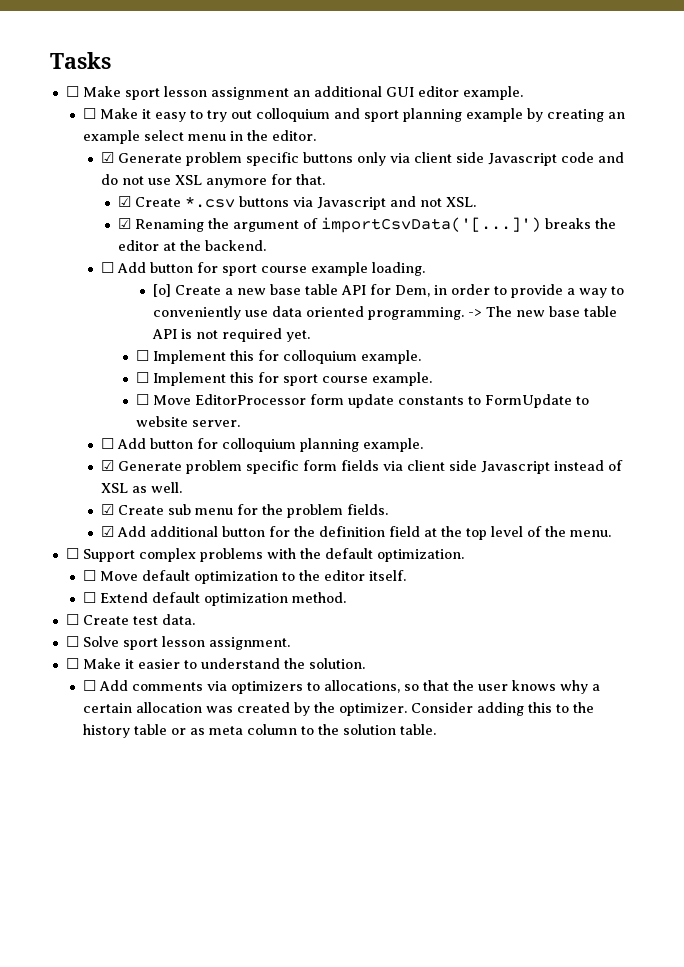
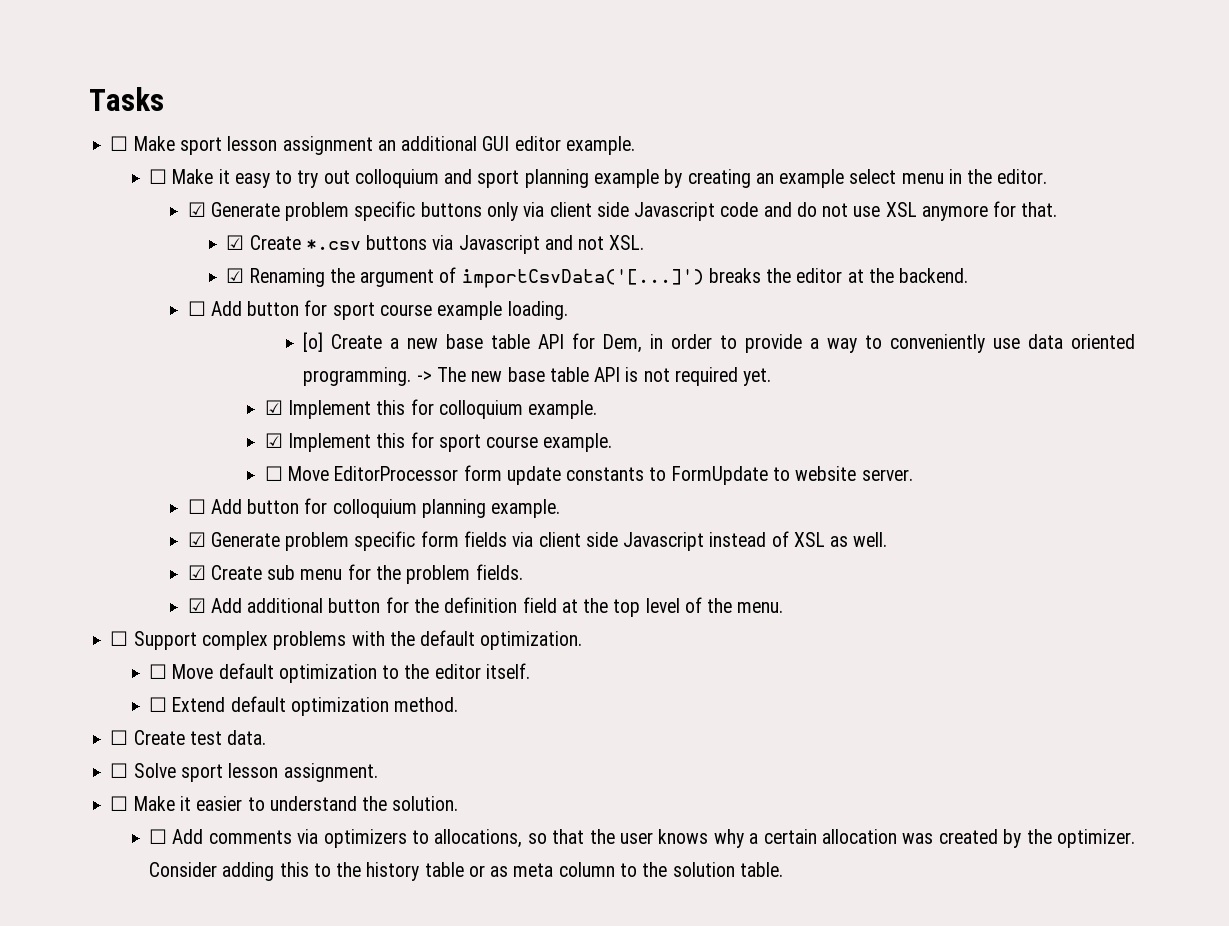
[135,350,149,361] ☐ -> [264,400,283,415] ☑
[135,372,149,383] ☐ -> [264,433,283,448] ☑

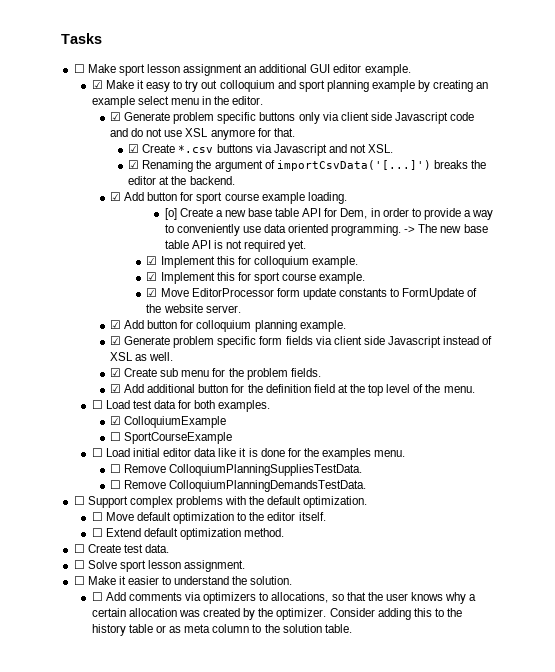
[149,169,168,184] ☐ -> [91,80,103,89] ☑
[187,301,206,316] ☐ -> [110,192,122,201] ☑
[264,466,283,481] ☐ -> [146,288,158,297] ☑
[772,467,790,481] to -> [467,288,478,297] [146,304,162,313] of the
[187,499,206,514] ☐ -> [110,320,122,329] ☑
(784, 607) none -> [91,400,271,412] [110,416,227,428] [110,432,233,444] [91,448,406,460] [110,464,363,476] [110,480,367,492] // ☐ Load test data for both examples. // ☑ ColloquiumExample // ☐ SportCourseExample // ☐ Load initial editor data like it is done for the examples menu. // ☐ Remove ColloquiumPlanningSuppliesTestData. // ☐ Remove ColloquiumPlanningDemandsTestData.

